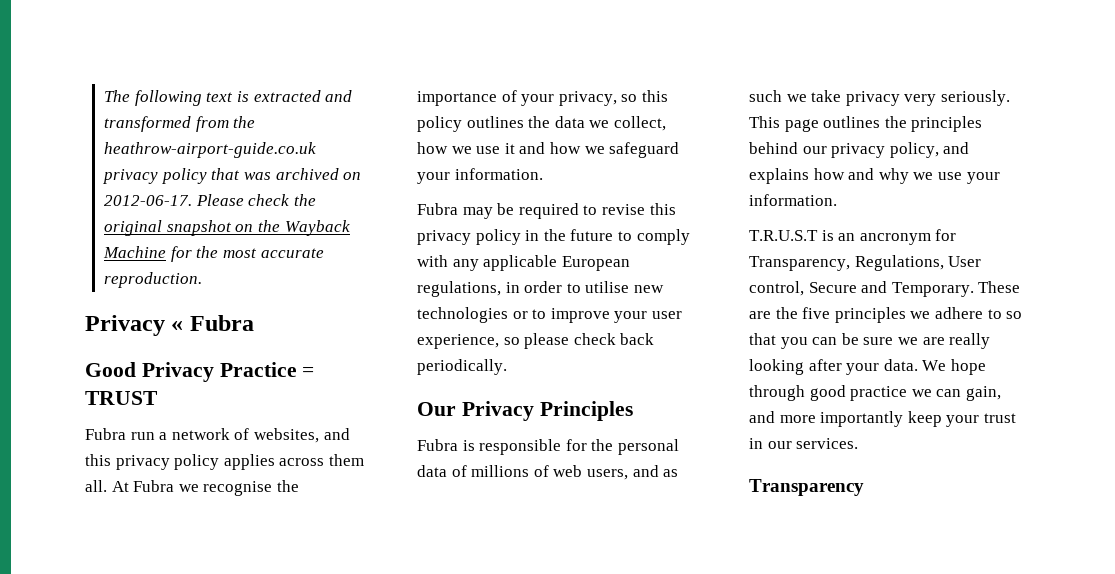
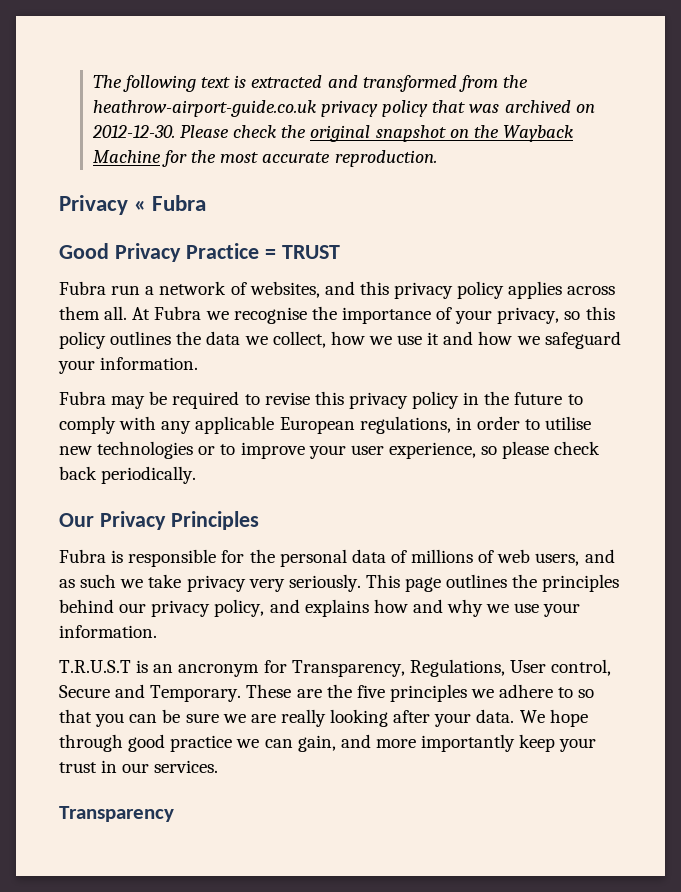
[104,195,193,206] 2012-06-17. -> [91,125,175,138] 2012-12-30.

